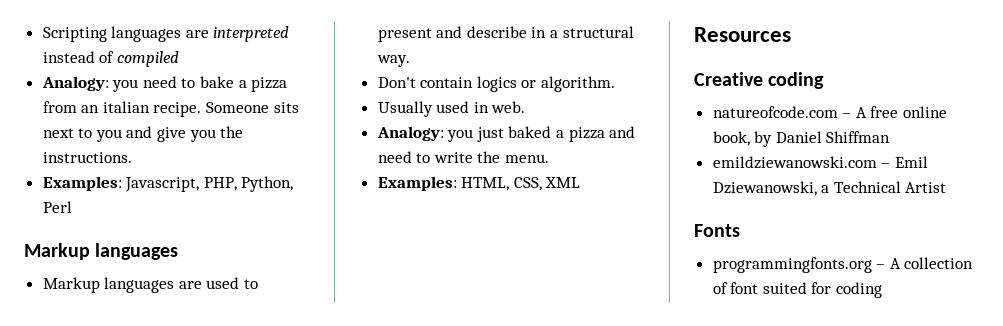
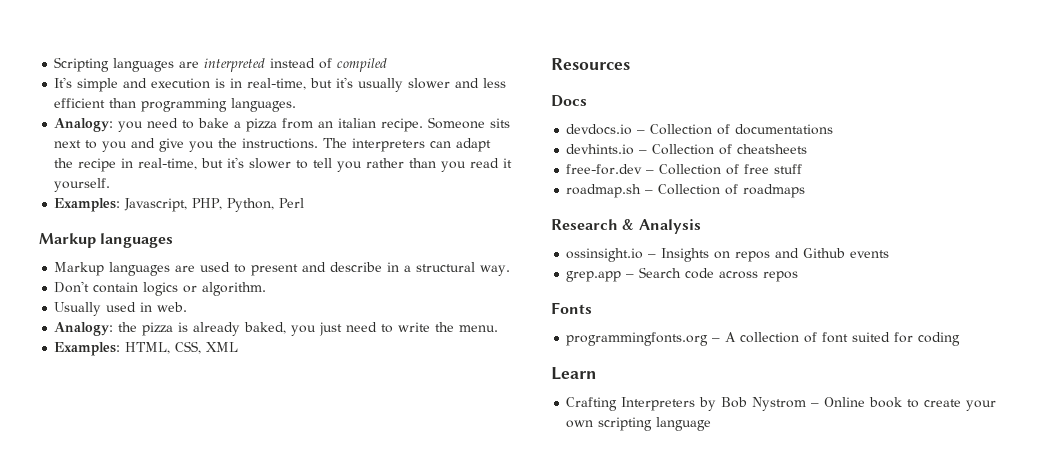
(179, 59) none -> [54,77,507,92] [54,98,297,112] // It's simple and execution is in real-time, but it's usually slower and less efficient than programming languages.
(132, 157) none -> [323,138,492,152] [54,157,513,172] [54,178,111,192] The interpreters can adapt the recipe in real-time, but it's slower to tell you rather than you read it yourself.
[447,126,636,142] you just baked a pizza and -> [118,322,343,336] the pizza is already baked, you just
[694,72,825,89] [712,106,948,118] [712,131,891,147] [712,156,928,169] [712,181,947,196] Creative coding // natureofcode.com – A free online book, by Daniel Shiffman // emildziewanowski.com – Emil Dziewanowski, a Technical Artist -> [551,95,587,107] [566,124,834,135] [566,144,808,155] [566,164,803,175] [566,184,806,198] [551,219,701,234] [566,248,890,262] [566,267,799,282] Docs // devdocs.io – Collection of documentations // devhints.io – Collection of cheatsheets // free-for.dev – Collection of free stuff // roadmap.sh – Collection of roadmaps // Research & Analysis // ossinsight.io – Insights on repos and Github events // grep.app – Search code across repos
(883, 290) none -> [551,367,597,380] [566,397,997,411] [566,417,712,431] // Learn // Crafting Interpreters by Bob Nystrom – Online book to create your own scripting language

